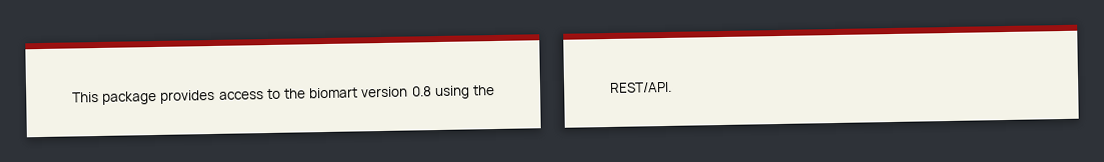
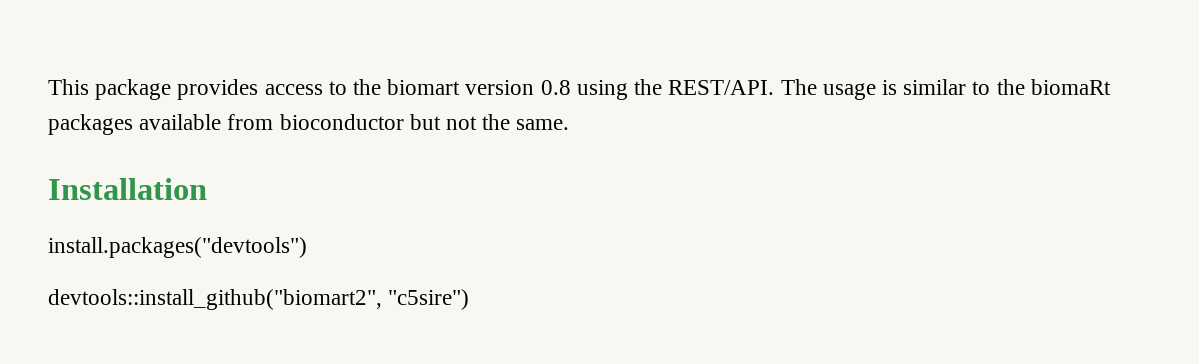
(672, 87) none -> [780,79,1111,100] [48,114,570,135] [48,178,207,200] [48,237,307,258] [48,289,470,310] The usage is similar to the biomaRt packages available from bioconductor but not the same. // Installation // install.packages("devtools") // devtools::install_github("biomart2", "c5sire")

